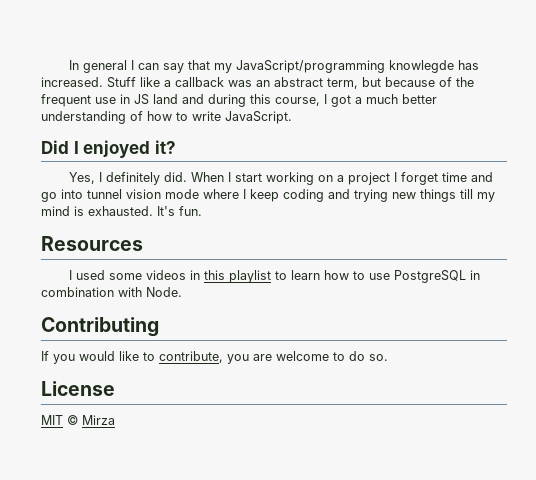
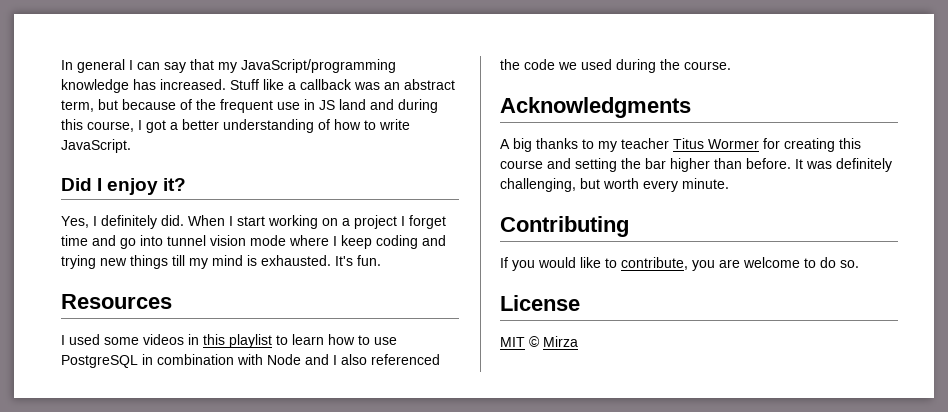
[389,60,455,73] knowlegde -> [61,79,129,93] knowledge
[366,94,398,104] much -> (178, 126) none
[83,140,151,158] enjoyed -> [107,178,159,195] enjoy
[146,287,182,297] Node. -> [267,354,440,365] [500,59,731,73] [500,97,691,118] [500,138,861,152] [500,158,892,172] [500,178,729,192] Node and I also referenced the code we used during the course. // Acknowledgments // A big thanks to my teacher Titus Wormer for creating this course and setting the bar higher than before. It was definitely challenging, but worth every minute.

